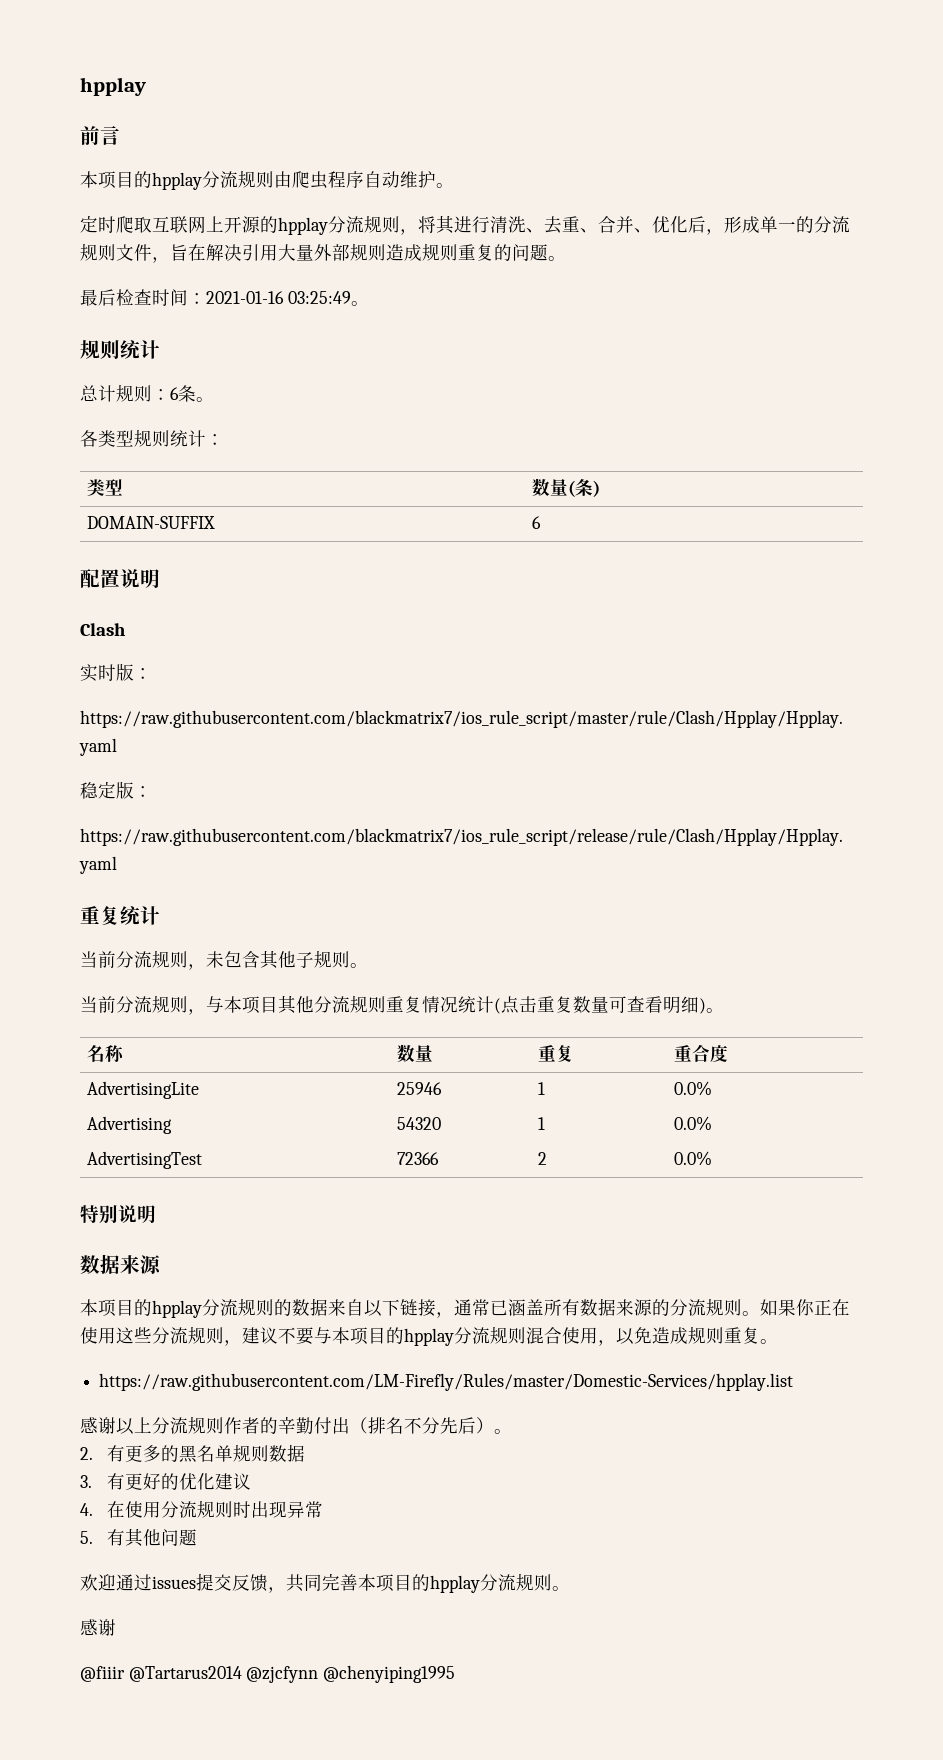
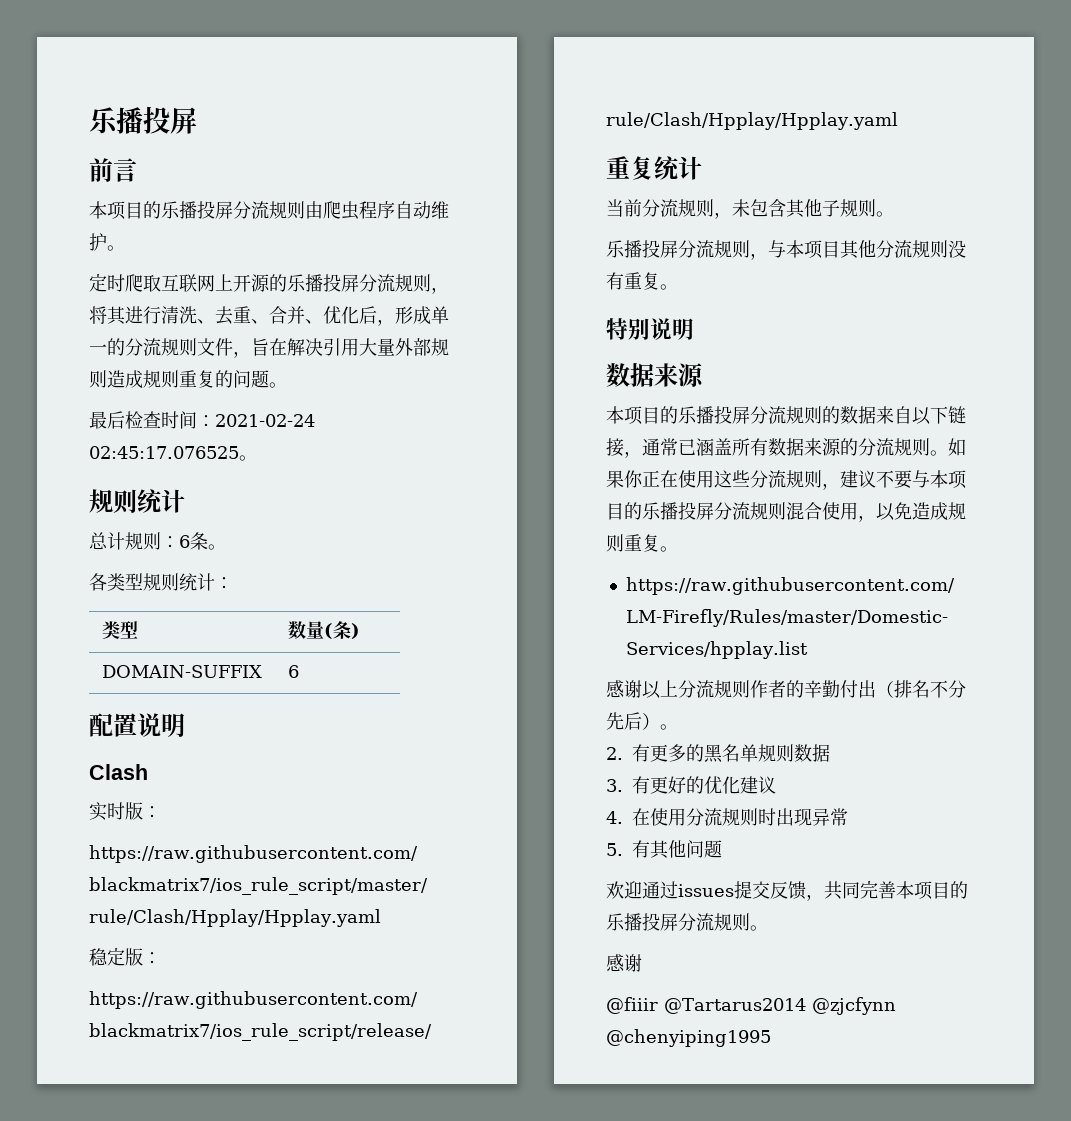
[80,77,146,96] hpplay -> [89,106,197,134] 乐播投屏
[152,172,202,190] hpplay -> [161,201,233,219] 乐播投屏
[278,217,328,235] hpplay -> [287,274,359,292] 乐播投屏
[206,291,351,304] 2021-01-16 03:25:49 -> [215,414,315,427] [89,446,239,459] 2021-02-24 02:45:17.076525
[80,996,116,1013] 当前 -> [606,240,678,258] 乐播投屏
[386,996,724,1014] [87,1045,125,1062] [397,1044,434,1063] [538,1044,575,1062] [674,1044,729,1062] [87,1081,200,1099] [397,1082,443,1095] [538,1082,546,1095] [674,1081,713,1096] [87,1116,173,1134] [397,1117,442,1130] [538,1117,546,1130] [674,1116,713,1131] [87,1151,203,1169] [397,1152,440,1165] [538,1152,548,1165] [674,1151,713,1166] 重复情况统计(点击重复数量可查看明细)。 // 名称 | 数量 | 重复 | 重合度 // AdvertisingLite | 25946 | 1 | 0.0% // Advertising | 54320 | 1 | 0.0% // AdvertisingTest | 72366 | 2 | 0.0% -> [948,240,966,258] [606,272,678,290] 没有重复。
[152,1300,202,1318] hpplay -> [678,406,750,424] 乐播投屏
[404,1328,454,1346] hpplay -> [642,502,714,520] 乐播投屏
[430,1575,480,1593] hpplay -> [606,913,678,931] 乐播投屏

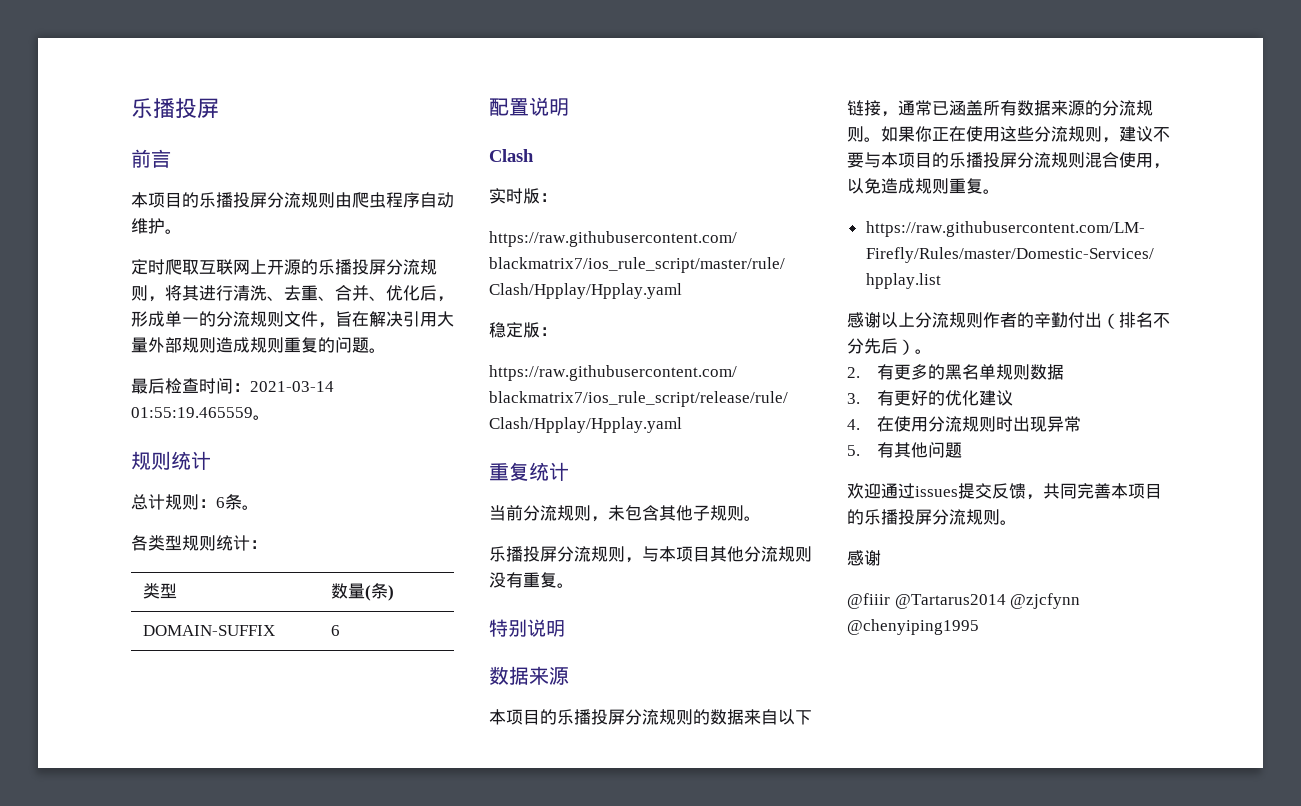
[215,414,315,427] [89,446,239,459] 2021-02-24 02:45:17.076525 -> [250,381,334,392] [131,407,253,418] 2021-03-14 01:55:19.465559

